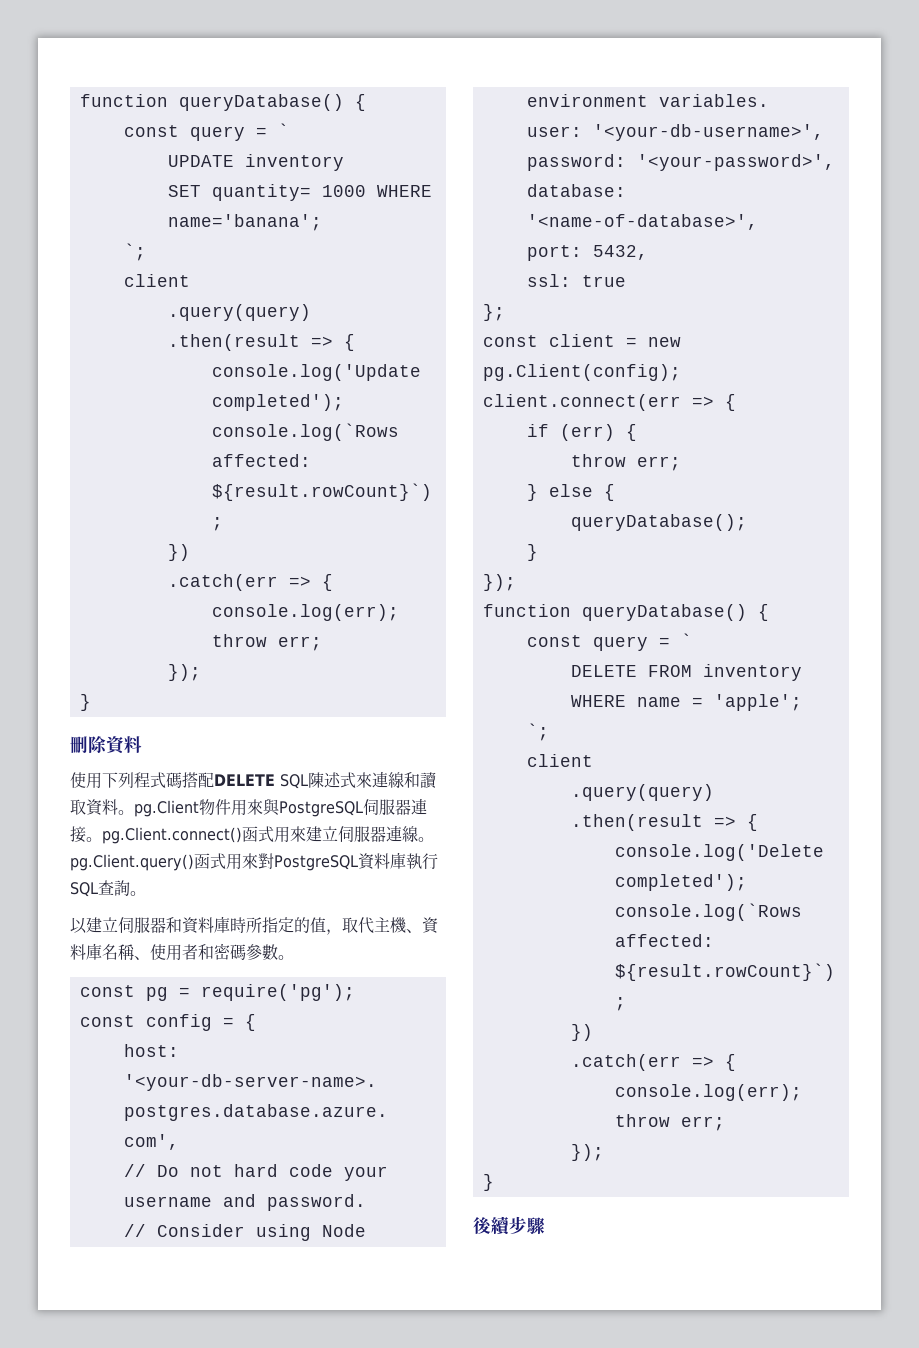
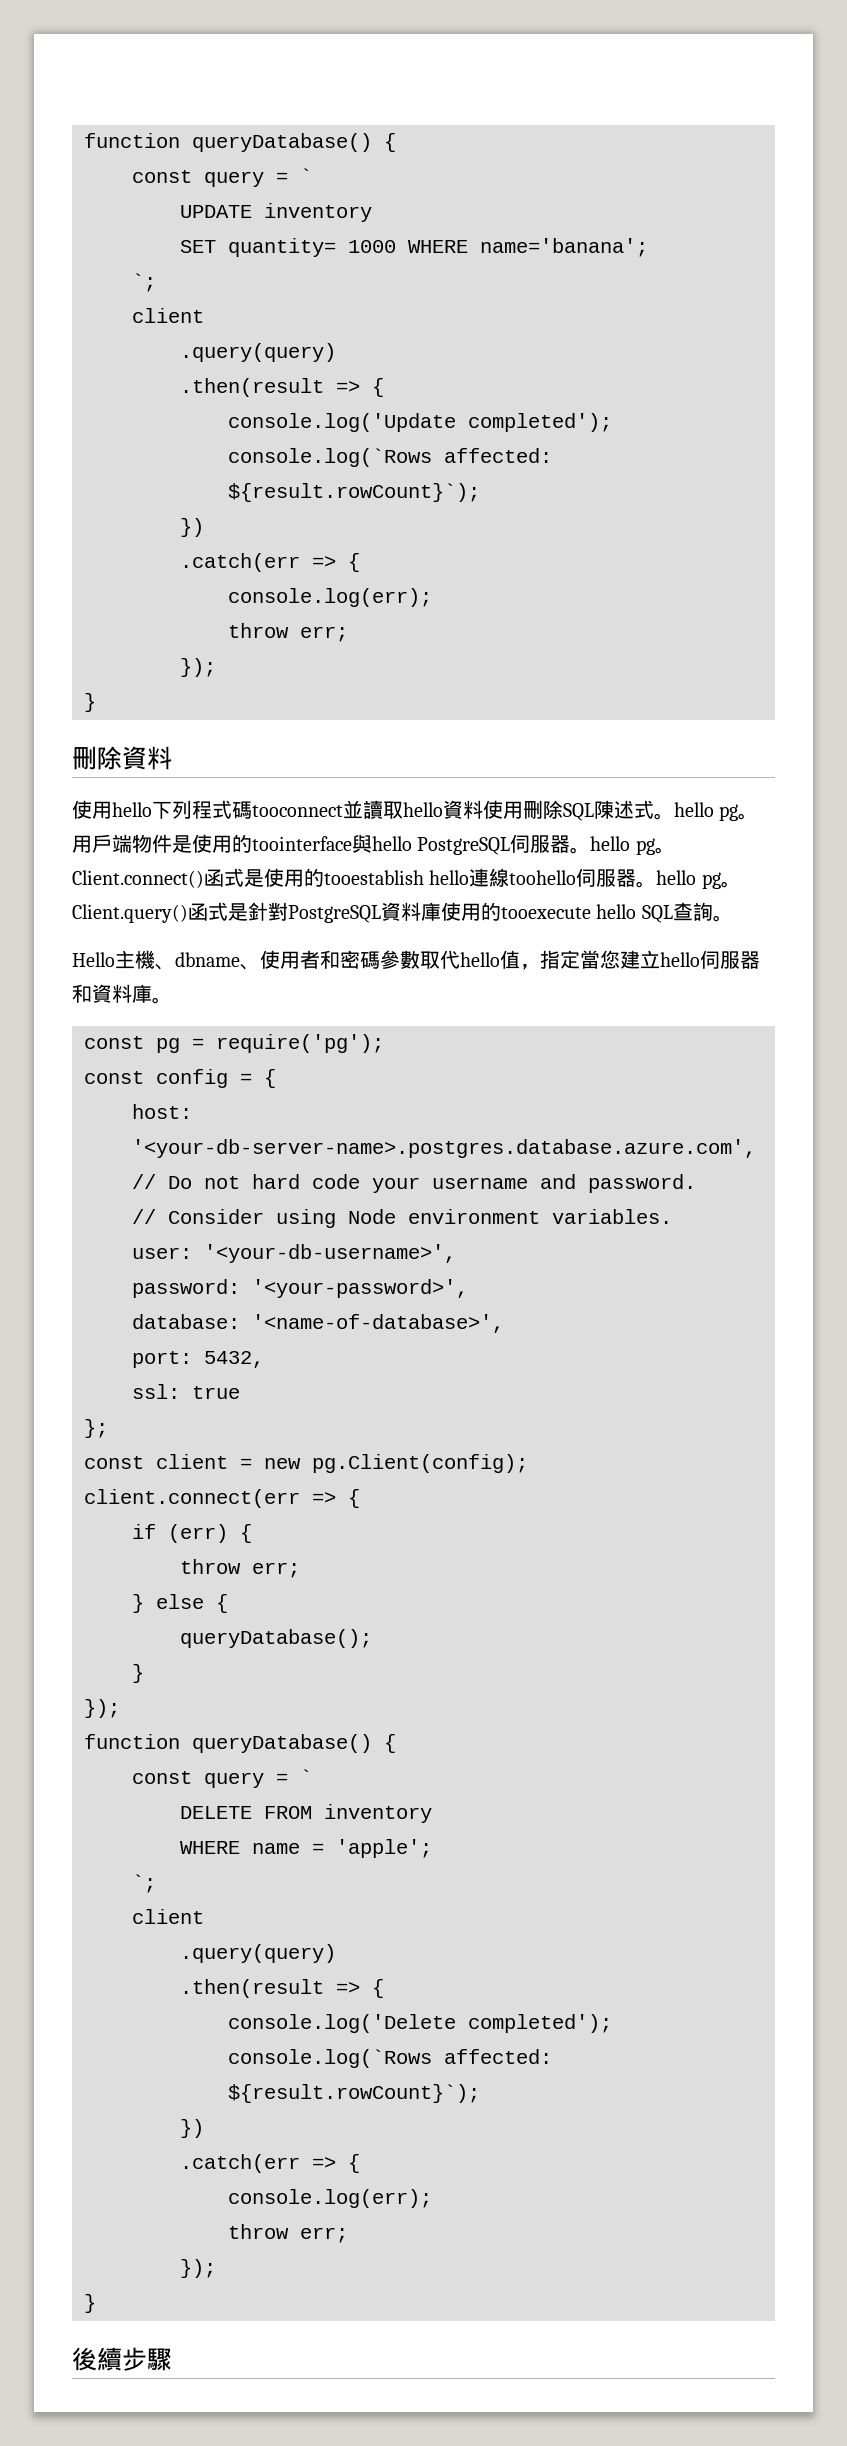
(102, 780) none -> [112,802,152,817] hello
[182,771,437,789] [70,798,427,817] [70,825,434,844] [70,852,438,871] [70,880,146,897] [70,916,439,935] [70,943,135,961] 搭配DELETE SQL陳述式來連線和讀取資料。pg.Client物件用來與PostgreSQL伺服器連接。pg.Client.connect()函式用來建立伺服器連線。pg.Client.query()函式用來對PostgreSQL資料庫執行SQL查詢。 // 以建立伺服器和資料庫時所指定的值，取代主機、資料庫名稱 -> [252,800,759,821] [72,834,675,855] [72,868,741,889] [72,902,733,923] [72,950,240,970] tooconnect並讀取hello資料使用刪除SQL陳述式。hello pg。用戶端物件是使用的toointerface與hello PostgreSQL伺服器。hello pg。Client.connect()函式是使用的tooestablish hello連線toohello伺服器。hello pg。Client.query()函式是針對PostgreSQL資料庫使用的tooexecute hello SQL查詢。 // Hello主機、dbname
(278, 952) none -> [420,950,760,970] [72,984,152,1003] 取代hello值，指定當您建立hello伺服器和資料庫

